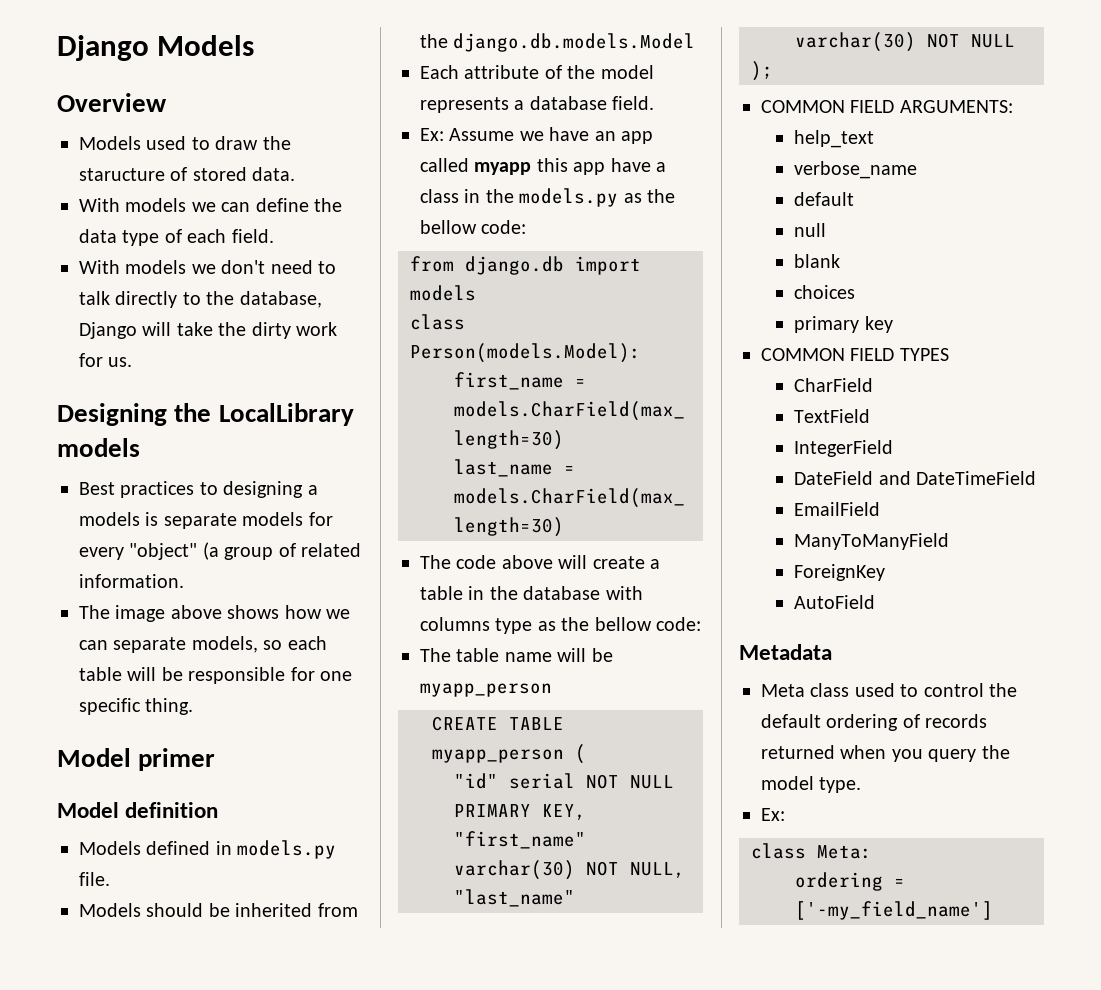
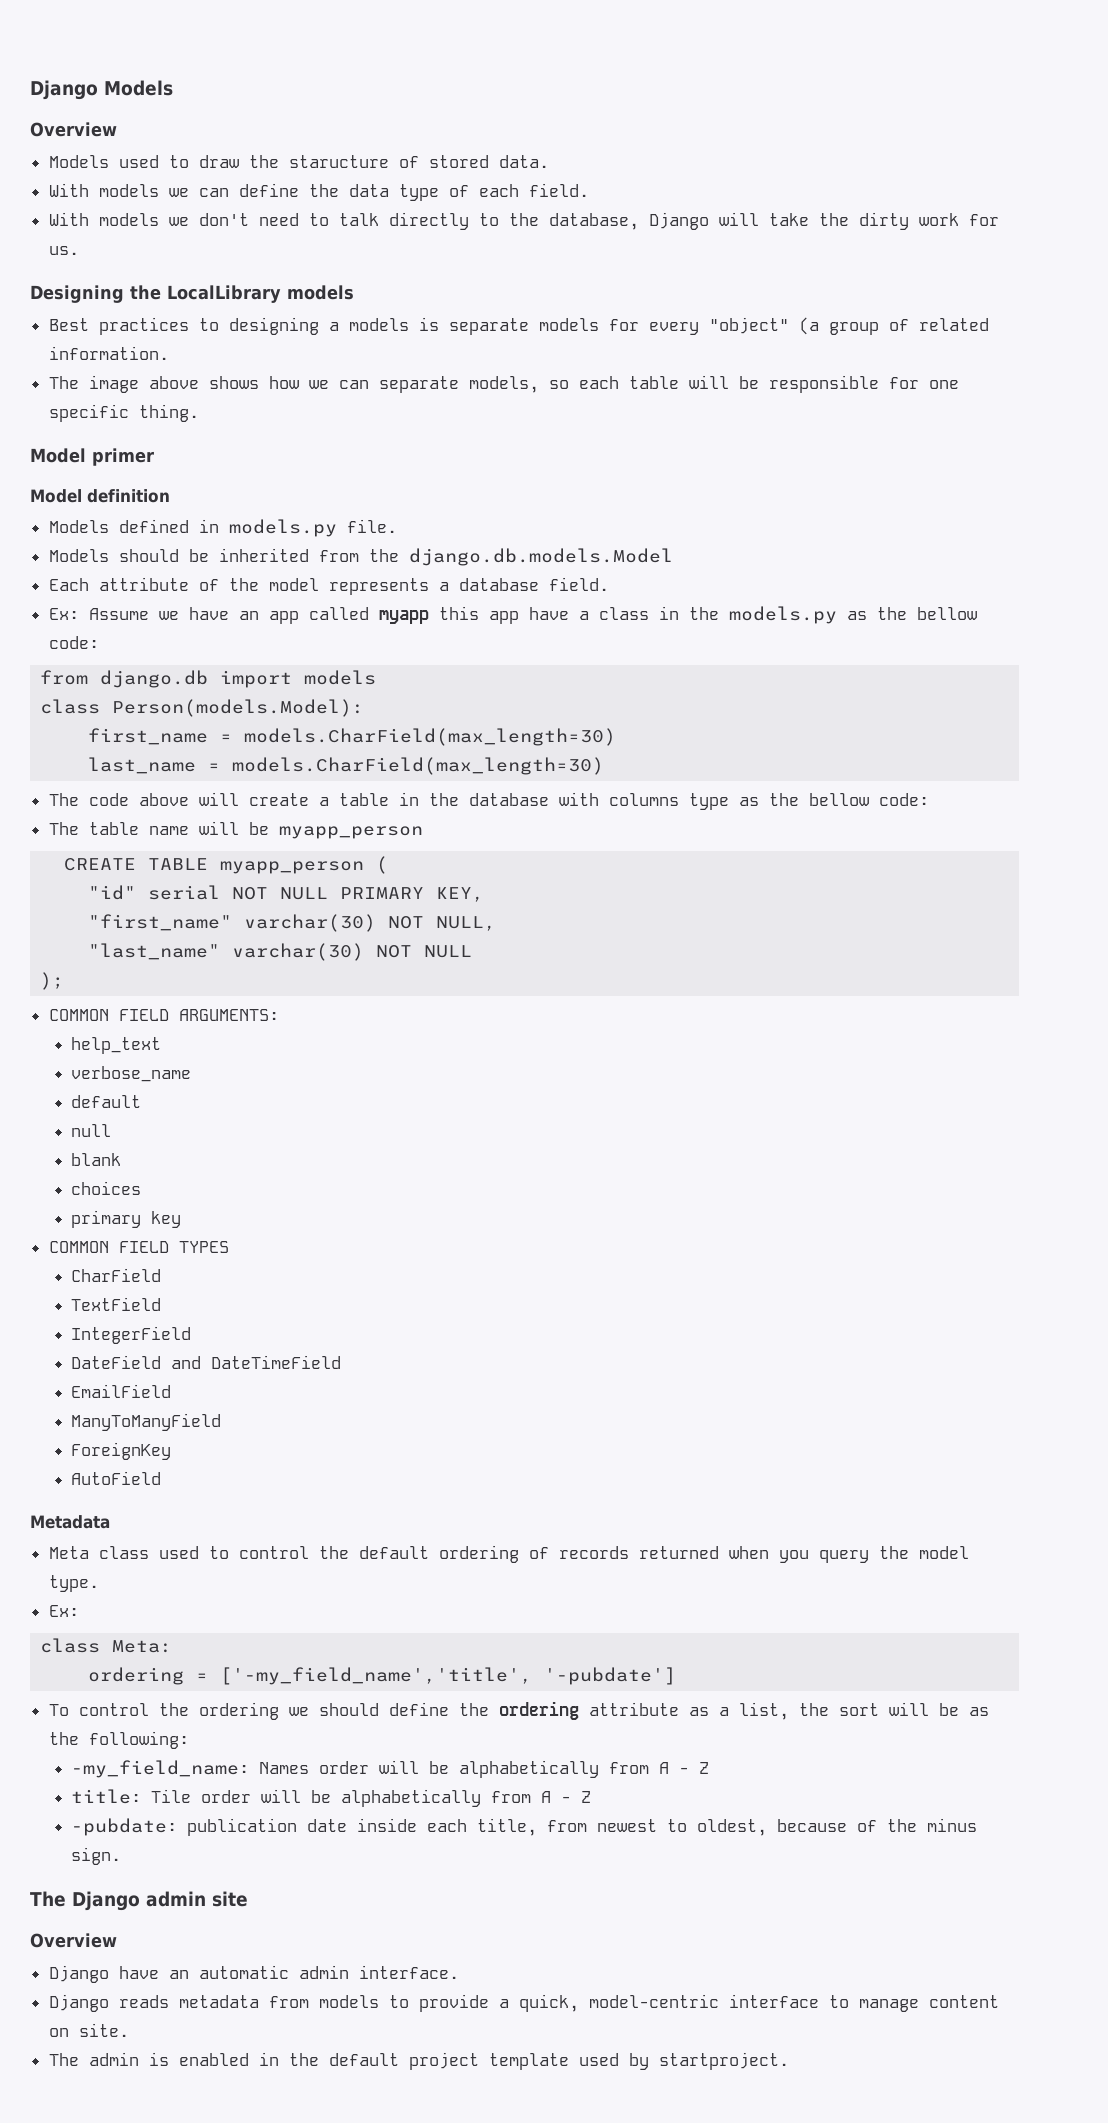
[795,901,993,920] ['-my_field_name'] -> [220,1667,677,1685] [48,1701,989,1720] [48,1731,189,1749] [71,1760,710,1778] [71,1789,592,1807] [71,1818,978,1836] [71,1847,122,1865] [30,1891,248,1911] [30,1933,117,1948] [48,1965,459,1983] [48,1994,999,2012] [48,2023,129,2037] [48,2052,789,2070] ['-my_field_name','title', '-pubdate'] // To control the ordering we should define the ordering attribute as a list, the sort will be as the following: // -my_field_name: Names order will be alphabetically from A - Z // title: Tile order will be alphabetically from A - Z // -pubdate: publication date inside each title, from newest to oldest, because of the minus sign. // The Django admin site // Overview // Django have an automatic admin interface. // Django reads metadata from models to provide a quick, model-centric interface to manage content on site. // The admin is enabled in the default project template used by startproject.

